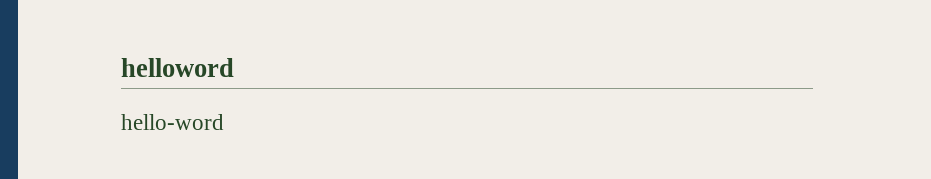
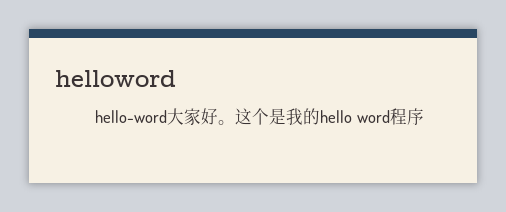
(224, 122) none -> [167,108,424,126] 大家好。这个是我的hello word程序

